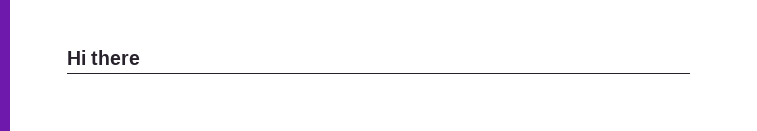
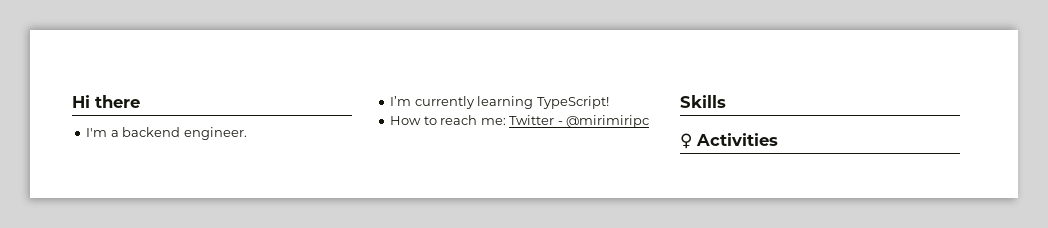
(141, 57) none -> [86,127,247,140] [390,96,609,109] [390,115,650,128] [680,95,726,108] [680,133,778,149] // I'm a backend engineer. // I’m currently learning TypeScript! // How to reach me: Twitter - @mirimiripc // Skills // ♀ Activities

